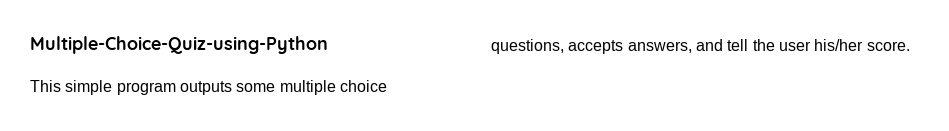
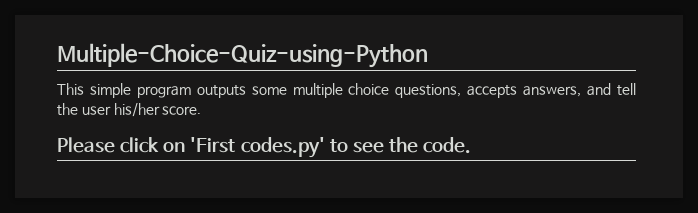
(910, 46) none -> [57,137,472,158] // Please click on 'First codes.py' to see the code.

